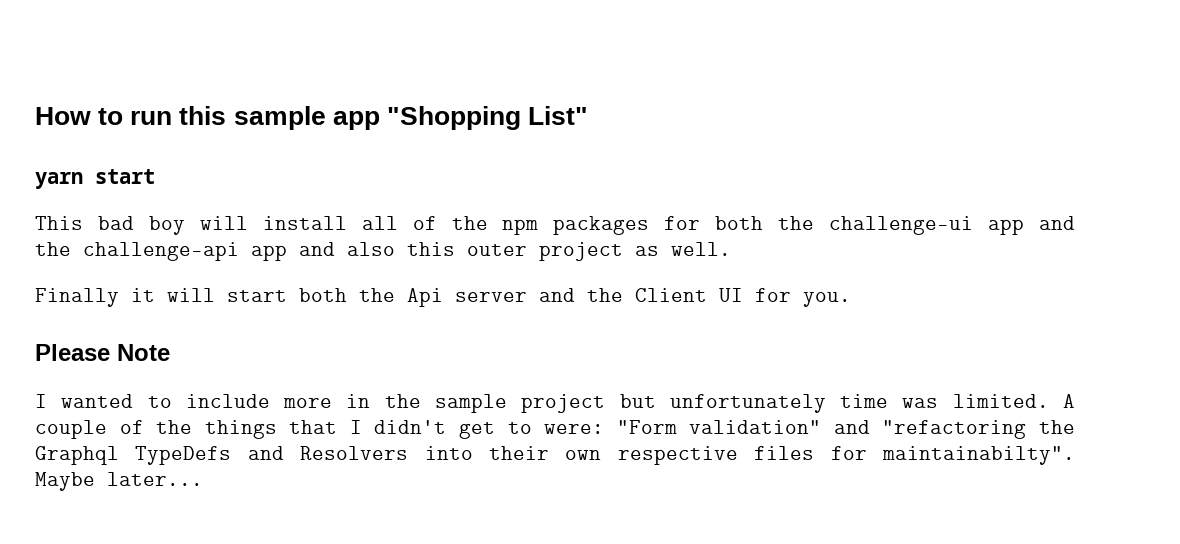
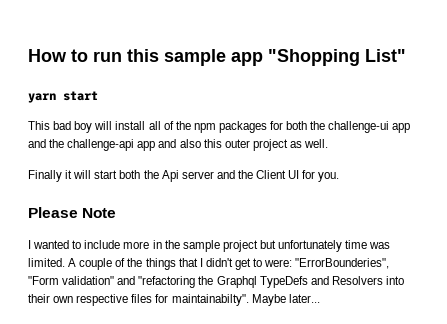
(605, 429) none -> [295,258,390,269] "ErrorBounderies",

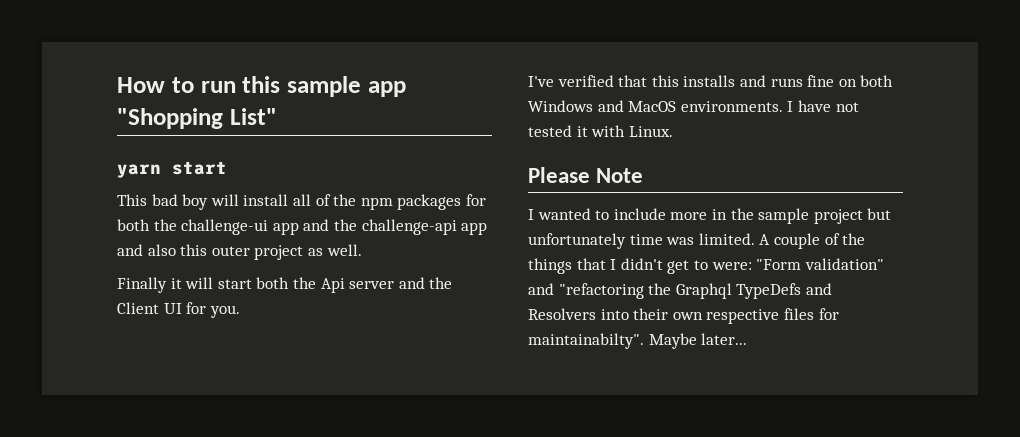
(340, 177) none -> [528,75,894,87] [528,100,859,112] [528,125,673,137] // I've verified that this installs and runs fine on both Windows and MacOS environments. I have not tested it with Linux.
[295,258,390,269] "ErrorBounderies", -> (752, 266) none

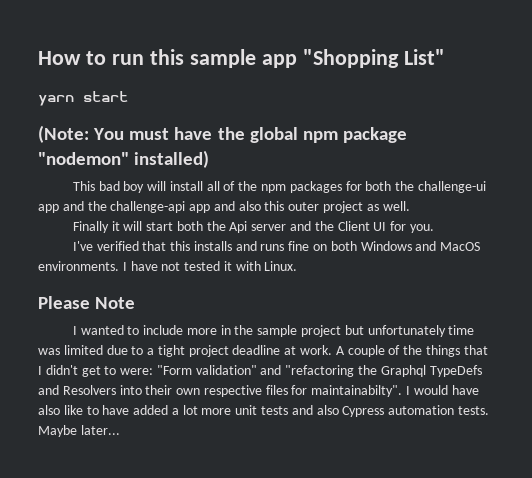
(227, 168) none -> [38,125,407,143] [38,150,210,168] // (Note: You must have the global npm package "nodemon" installed)
[698,233,755,245] limited. -> [63,345,333,357] limited due to a tight project deadline at work.
(644, 341) none -> [406,385,479,395] [38,405,489,417] I would have also like to have added a lot more unit tests and also Cypress automation tests.

